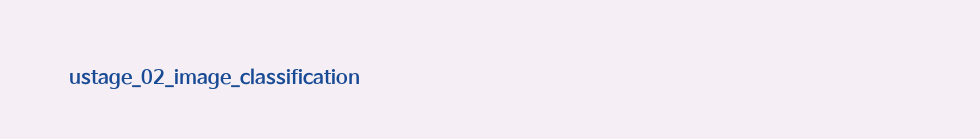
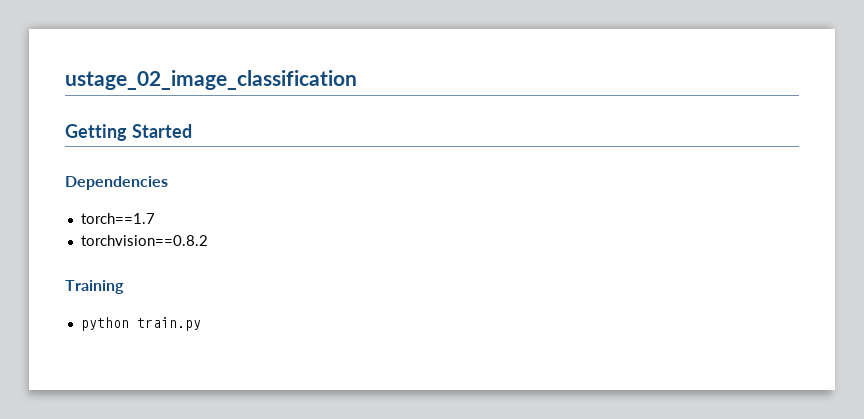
(360, 78) none -> [65,124,192,141] [65,176,168,190] [80,213,155,224] [80,235,208,246] [65,280,124,294] [80,317,201,331] // Getting Started // Dependencies // torch==1.7 // torchvision==0.8.2 // Training // python train.py

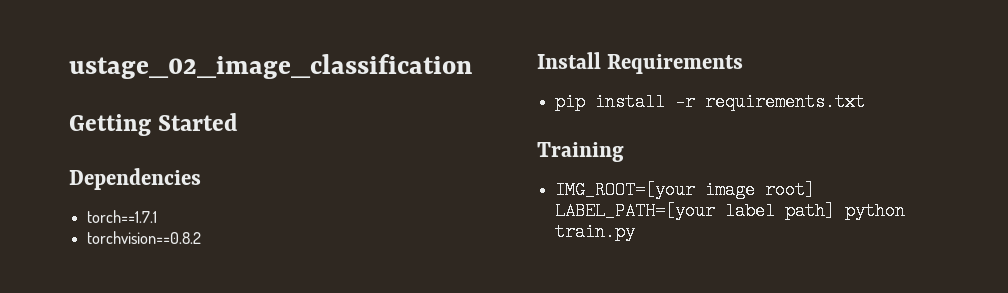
[80,213,155,224] torch==1.7 -> [87,210,158,223] torch==1.7.1
[65,280,124,294] Training // -> [537,52,744,74] [555,93,866,111] [537,142,624,162] [555,181,816,199] [555,202,836,220] Install Requirements // pip install -r requirements.txt // Training // IMG_ROOT=[your image root] LABEL_PATH=[your label path]

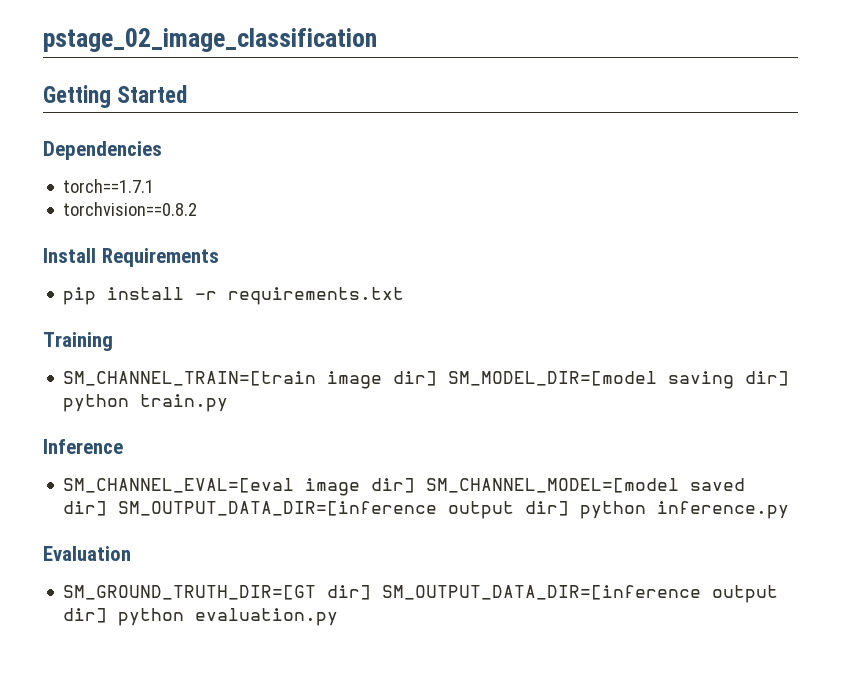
[69,54,472,79] ustage_02_image_classification -> [43,28,377,52] pstage_02_image_classification
[555,181,816,199] [555,202,906,220] [555,223,636,241] IMG_ROOT=[your image root] LABEL_PATH=[your label path] python train.py -> [63,371,790,389] [63,394,229,412] [43,439,123,454] [63,478,746,496] [63,501,790,519] [43,546,131,561] [63,585,779,603] [63,608,339,626] SM_CHANNEL_TRAIN=[train image dir] SM_MODEL_DIR=[model saving dir] python train.py // Inference // SM_CHANNEL_EVAL=[eval image dir] SM_CHANNEL_MODEL=[model saved dir] SM_OUTPUT_DATA_DIR=[inference output dir] python inference.py // Evaluation // SM_GROUND_TRUTH_DIR=[GT dir] SM_OUTPUT_DATA_DIR=[inference output dir] python evaluation.py

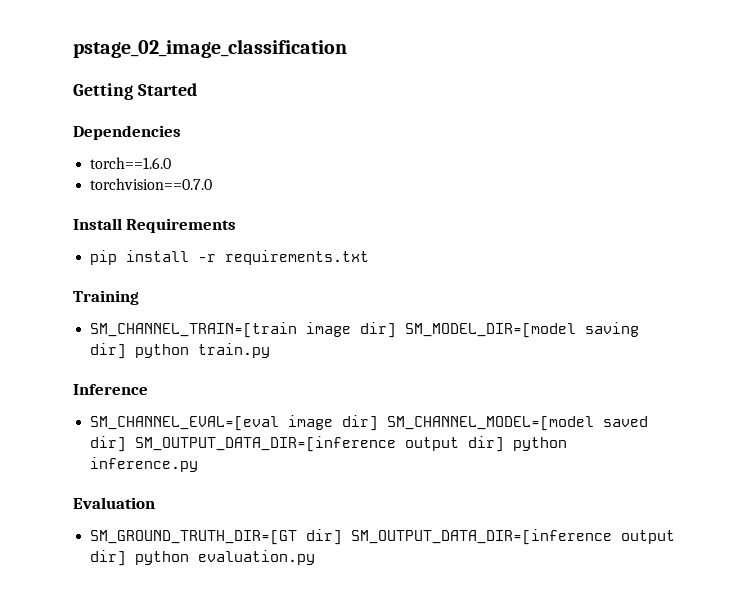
[63,179,155,193] [63,202,198,216] torch==1.7.1 // torchvision==0.8.2 -> [90,157,172,169] [90,178,213,190] torch==1.6.0 // torchvision==0.7.0

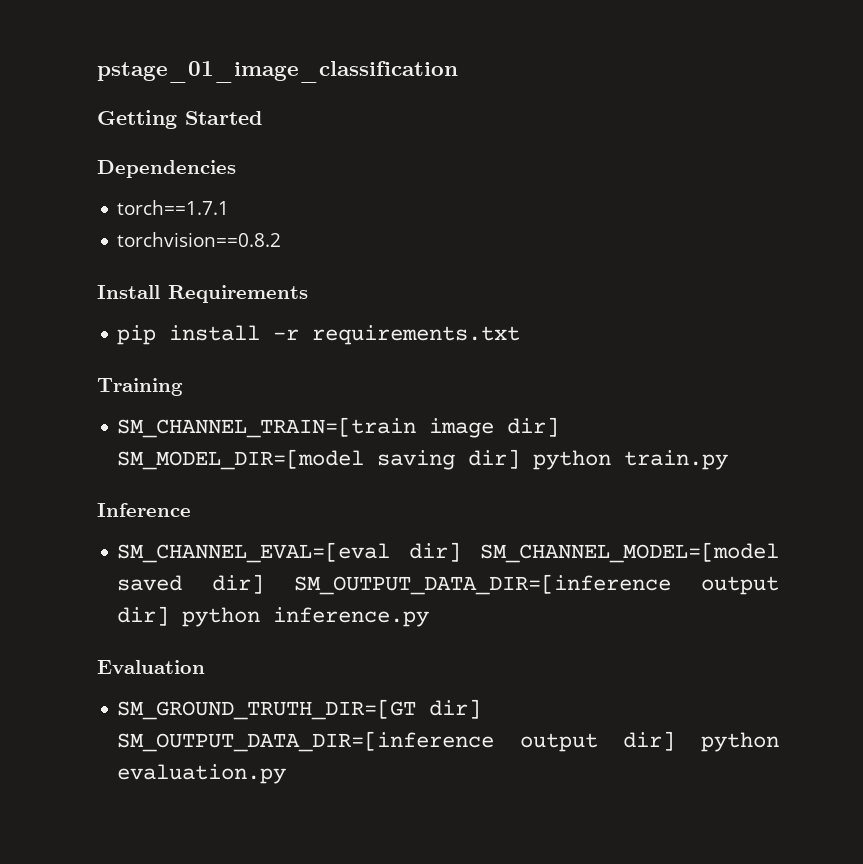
[73,39,347,58] pstage_02_image_classification -> [97,61,458,83] pstage_01_image_classification
[90,157,172,169] [90,178,213,190] torch==1.6.0 // torchvision==0.7.0 -> [117,200,230,215] [117,232,282,247] torch==1.7.1 // torchvision==0.8.2
[288,415,334,430] image -> (391, 552) none

